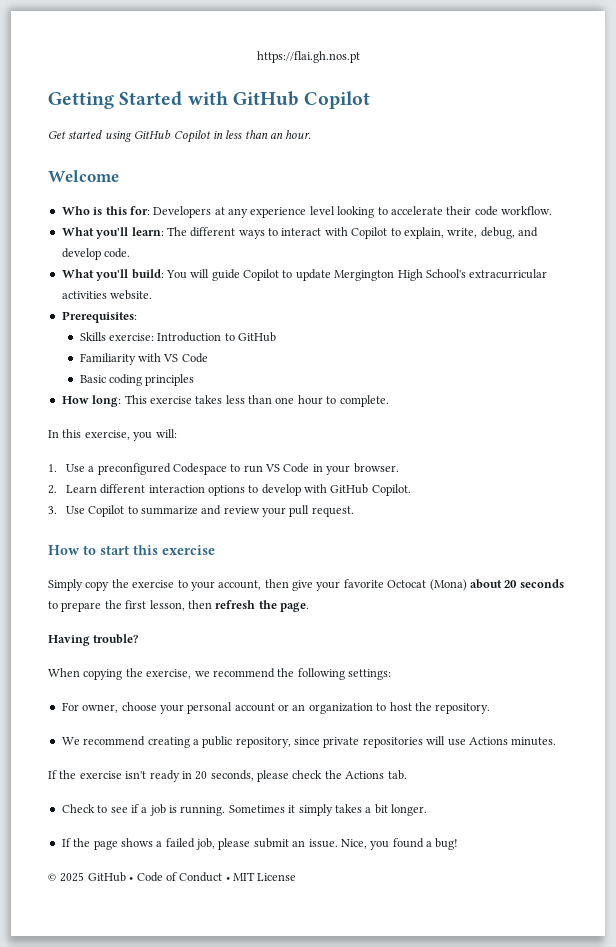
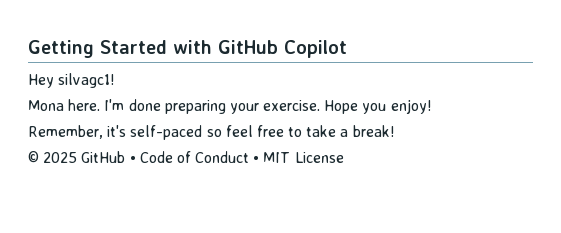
[256,51,360,63] https://flai.gh.nos.pt // -> (28, 49) none
[48,130,312,143] [48,170,119,182] [61,206,552,218] [61,227,538,239] [61,248,131,260] [61,269,548,281] [61,290,153,300] [61,311,137,323] [79,332,277,342] [79,353,208,365] [79,374,195,386] [61,395,389,407] [48,429,177,441] [48,463,399,475] [48,484,411,496] [48,505,354,517] [48,545,215,555] [48,579,564,591] [48,600,309,612] [48,634,139,646] [48,668,391,680] [61,702,491,714] [61,736,557,748] [48,770,407,782] [61,804,427,816] [61,838,459,850] Get started using GitHub Copilot in less than an hour. // Welcome // Who is this for: Developers at any experience level looking to accelerate their code workflow. // What you'll learn: The different ways to interact with Copilot to explain, write, debug, and develop code. // What you'll build: You will guide Copilot to update Mergington High School's extracurricular activities website. // Prerequisites: // Skills exercise: Introduction to GitHub // Familiarity with VS Code // Basic coding principles // How long: This exercise takes less than one hour to complete. // In this exercise, you will: // 1. Use a preconfigured Codespace to run VS Code in your browser. // 2. Learn different interaction options to develop with GitHub Copilot. // 3. Use Copilot to summarize and review your pull request. // How to start this exercise // Simply copy the exercise to your account, then give your favorite Octocat (Mona) about 20 seconds to prepare the first lesson, then refresh the page. // Having trouble? // When copying the exercise, we recommend the following settings: // For owner, choose your personal account or an organization to host the repository. // We recommend creating a public repository, since private repositories will use Actions minutes. // If the exercise isn't ready in 20 seconds, please check the Actions tab. // Check to see if a job is running. Sometimes it simply takes a bit longer. // If the page shows a failed job, please submit an issue. Nice, you found a bug! -> [28,73,115,88] [28,99,431,114] [28,125,394,140] Hey silvagc1! // Mona here. I'm done preparing your exercise. Hope you enjoy! // Remember, it's self-paced so feel free to take a break!

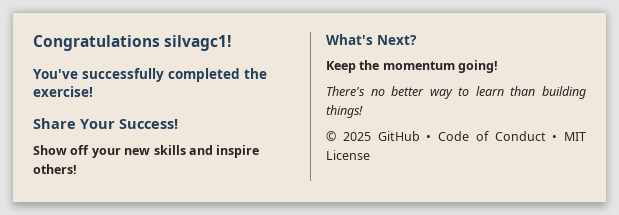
[28,40,347,58] [28,73,115,88] [28,99,431,114] [28,125,394,140] Getting Started with GitHub Copilot // Hey silvagc1! // Mona here. I'm done preparing your exercise. Hope you enjoy! // Remember, it's self-paced so feel free to take a break! -> [33,35,232,51] [33,68,267,82] [33,86,93,97] [33,118,178,129] [33,145,260,158] [33,164,77,174] [326,34,417,45] [326,60,499,73] [326,86,586,99] [326,105,363,118] Congratulations silvagc1! // You've successfully completed the exercise! // Share Your Success! // Show off your new skills and inspire others! // What's Next? // Keep the momentum going! // There's no better way to learn than building things!

